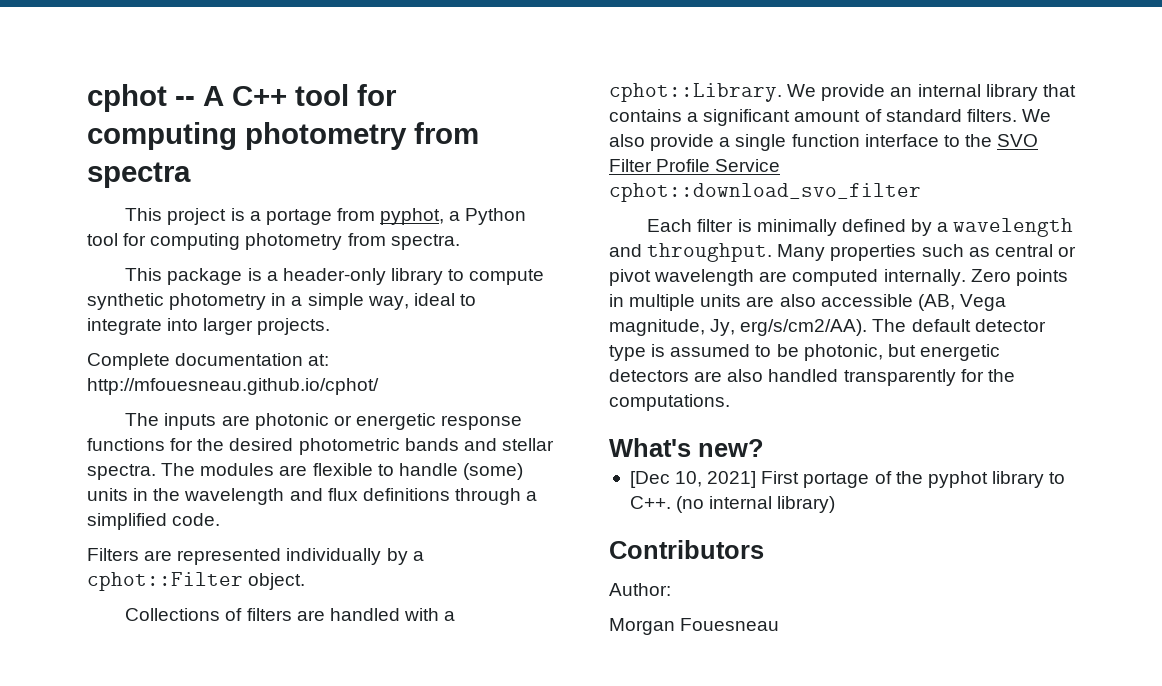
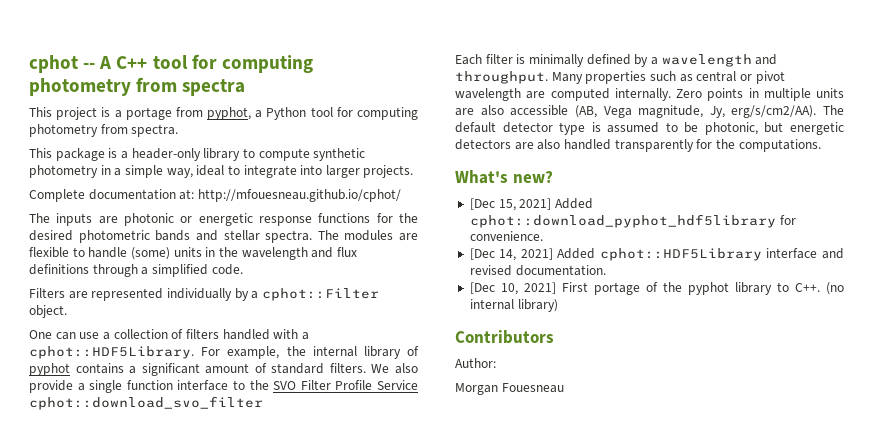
[125,608,221,621] Collections -> [29,329,168,340] One can use a collection
[296,610,325,621] are -> (219, 334) none
[609,83,1076,102] cphot::Library. We provide an internal library that -> [29,346,420,359] [29,363,70,376] cphot::HDF5Library. For example, the internal library of pyphot
(764, 448) none -> [469,198,593,211] [469,214,796,228] [469,231,543,241] [469,248,844,261] [469,265,606,276] // [Dec 15, 2021] Added cphot::download_pyphot_hdf5library for convenience. // [Dec 14, 2021] Added cphot::HDF5Library interface and revised documentation.

